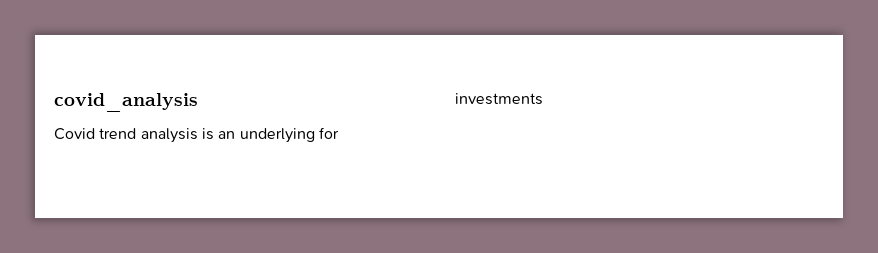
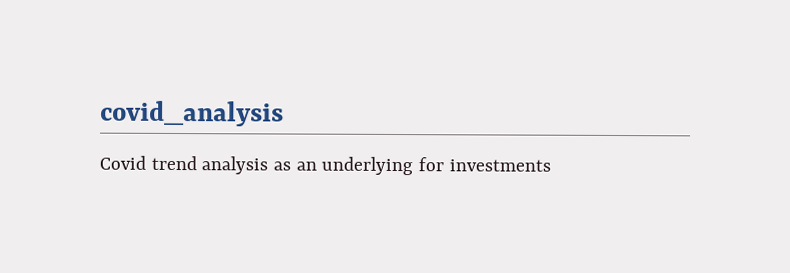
[201,128,214,140] is -> [273,161,292,171] as

